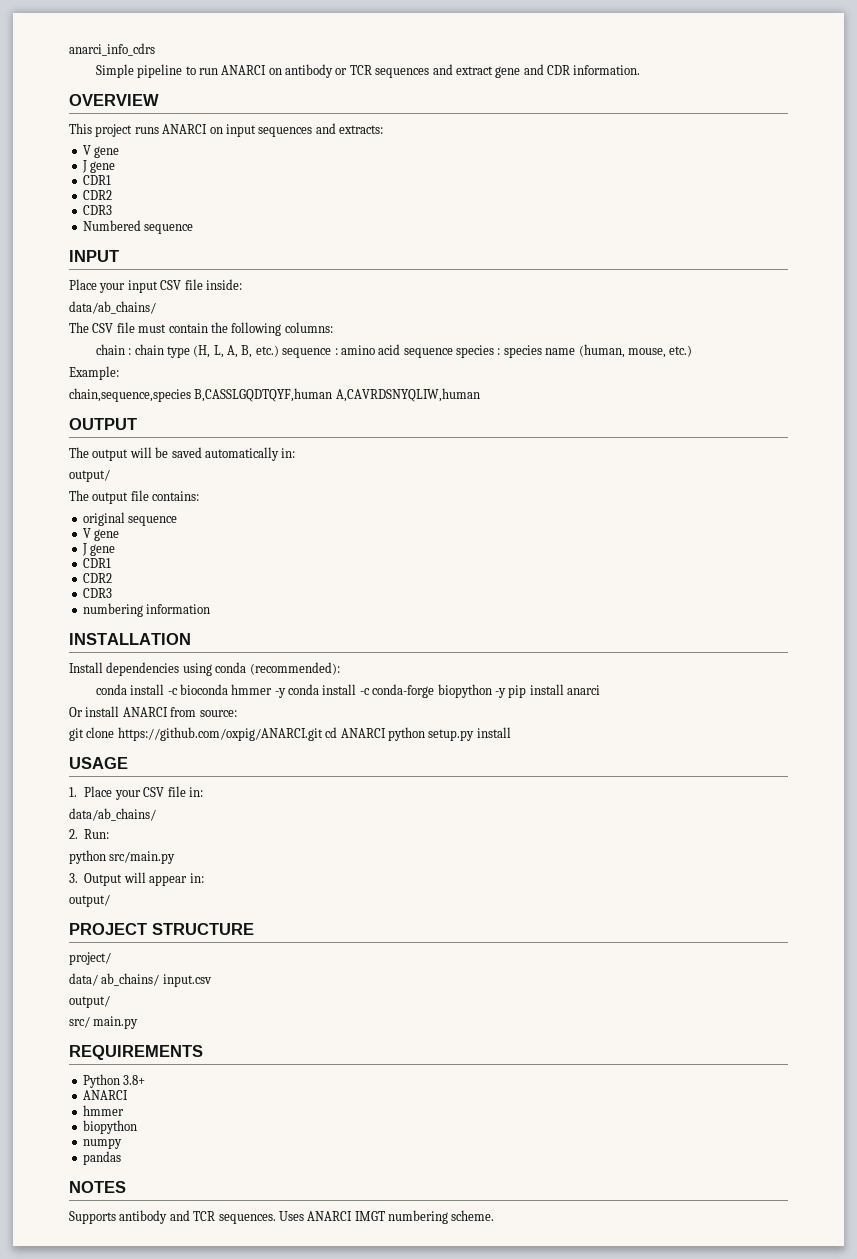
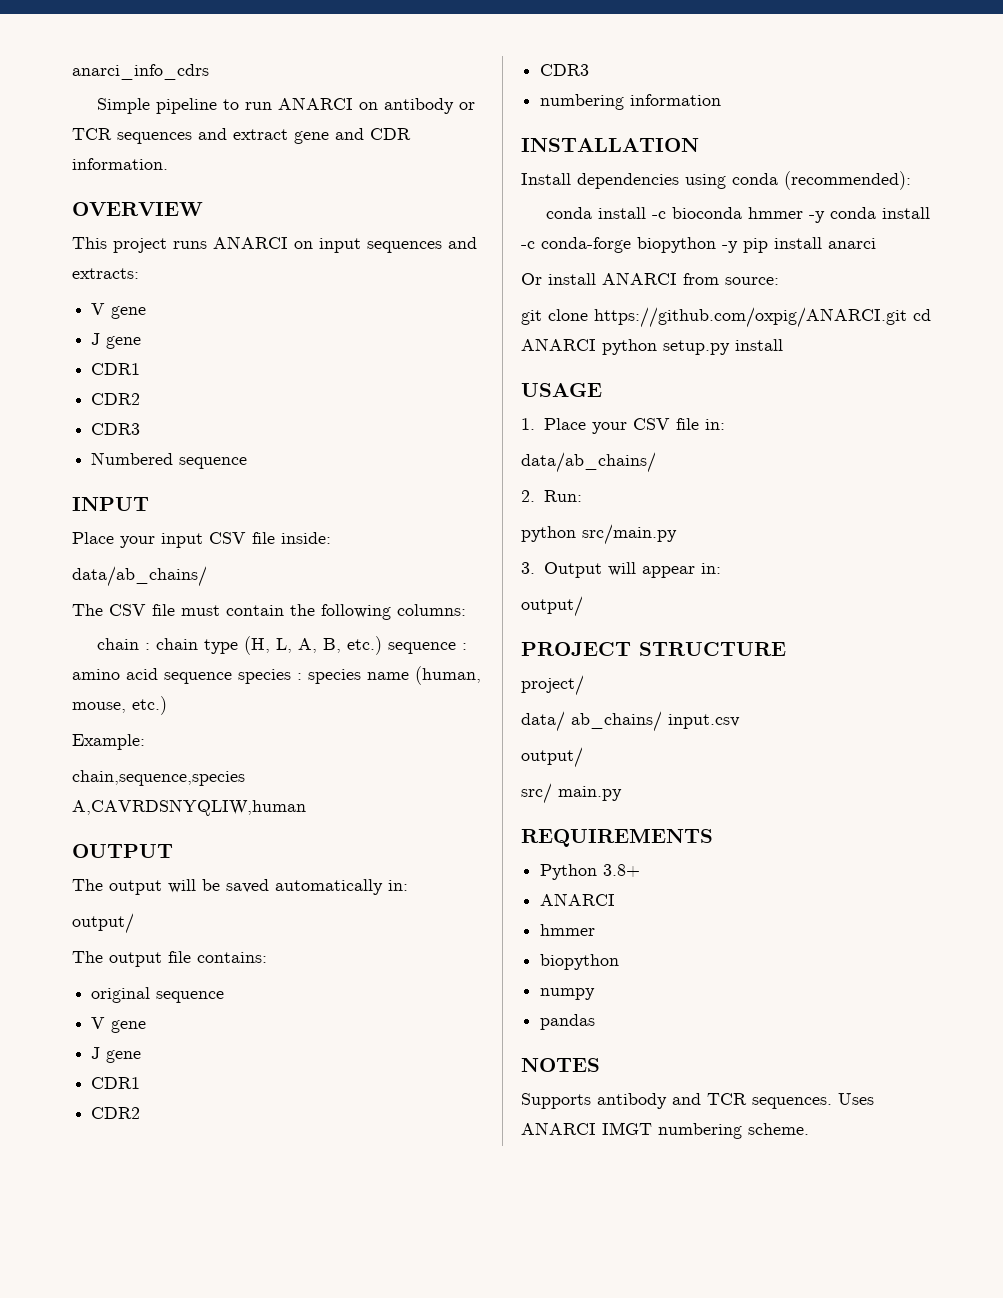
[194,388,333,402] B,CASSLGQDTQYF,human -> (245, 778) none

